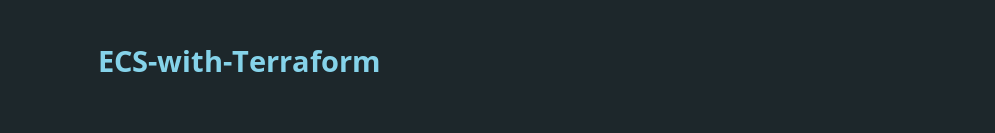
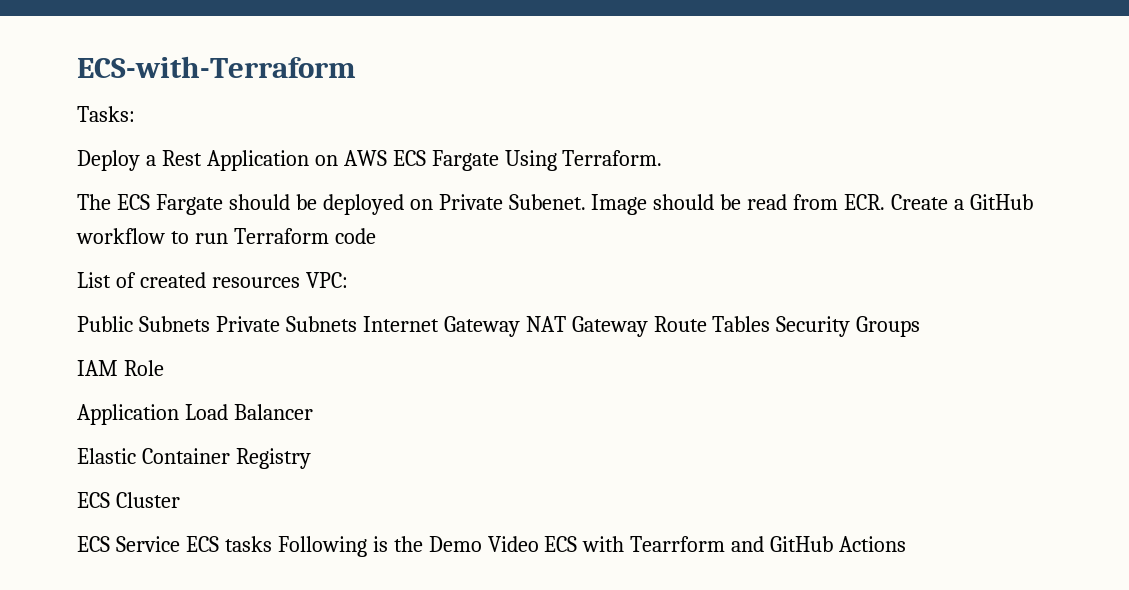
(380, 61) none -> [77,106,135,122] [77,150,663,171] [77,194,1033,215] [76,228,376,244] [77,272,348,288] [77,316,921,337] [77,360,164,376] [77,404,313,425] [77,448,311,469] [77,492,180,508] [77,536,907,557] // Tasks: // Deploy a Rest Application on AWS ECS Fargate Using Terraform. // The ECS Fargate should be deployed on Private Subenet. Image should be read from ECR. Create a GitHub workflow to run Terraform code // List of created resources VPC: // Public Subnets Private Subnets Internet Gateway NAT Gateway Route Tables Security Groups // IAM Role // Application Load Balancer // Elastic Container Registry // ECS Cluster // ECS Service ECS tasks Following is the Demo Video ECS with Tearrform and GitHub Actions

